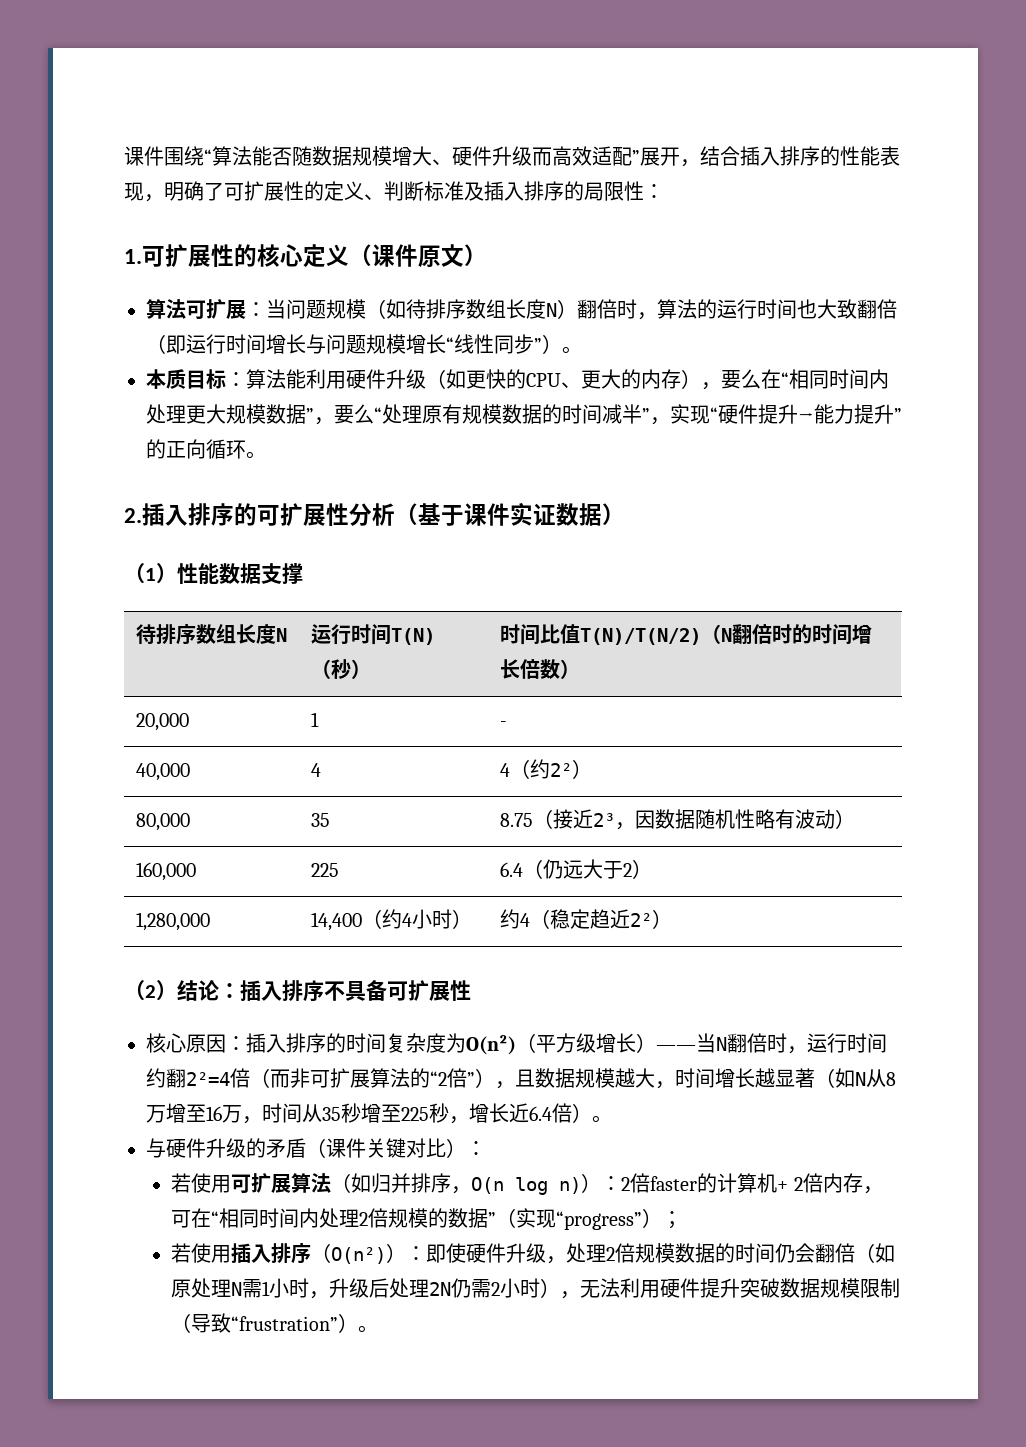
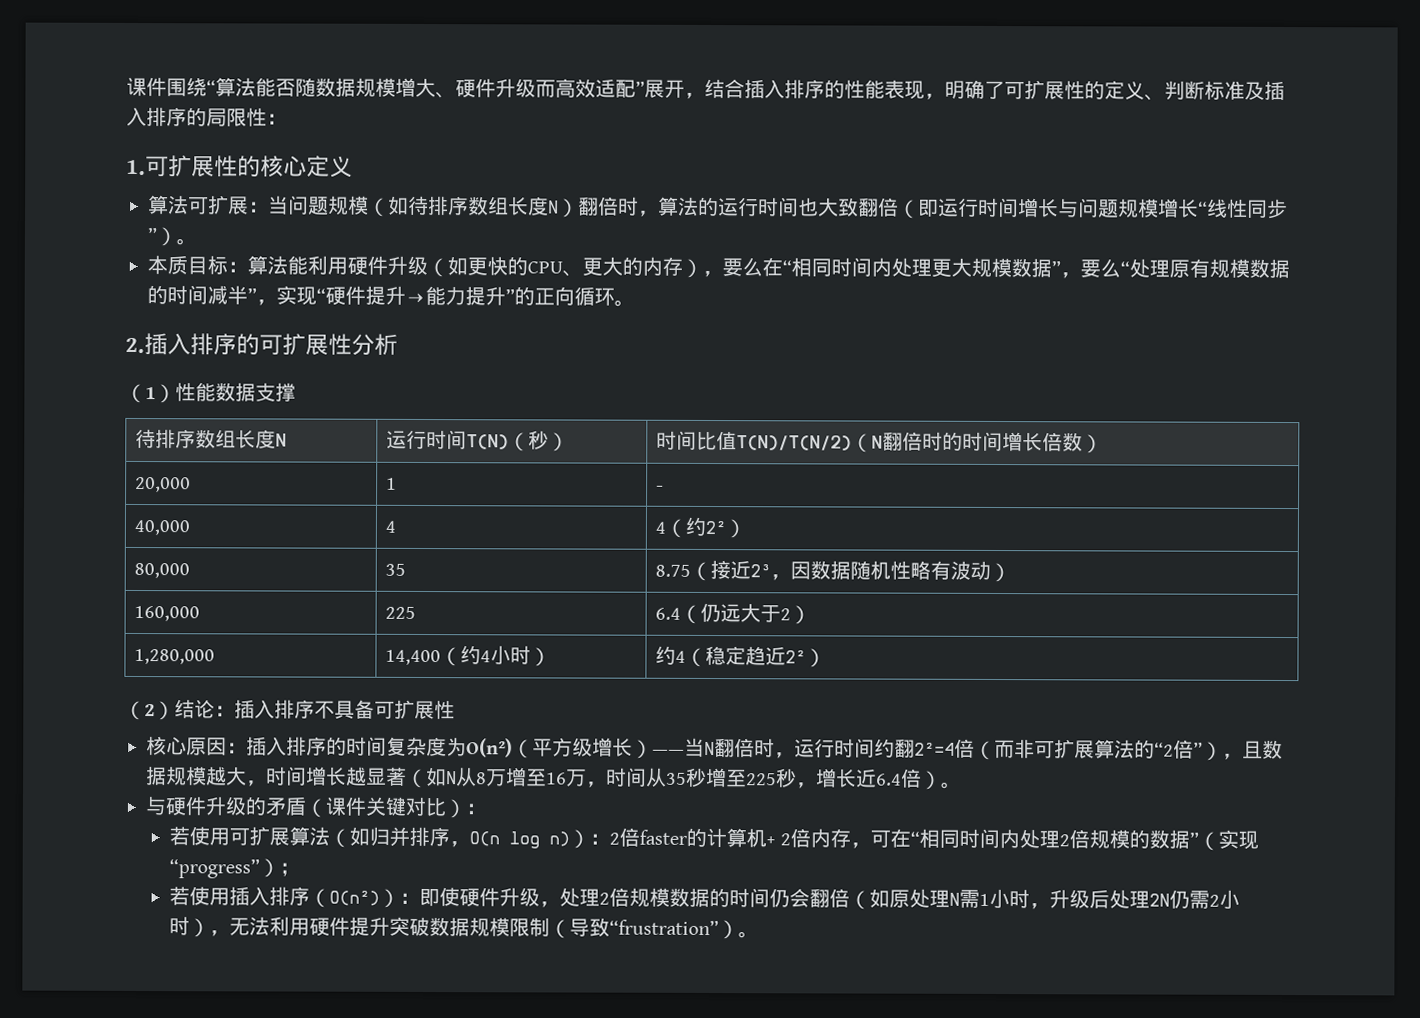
[349,244,487,267] （课件原文） -> (353, 166) none
[395,502,625,526] （基于课件实证数据） -> (398, 344) none

